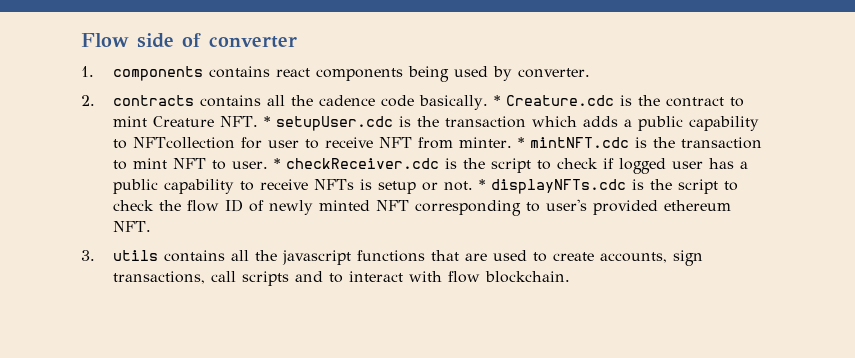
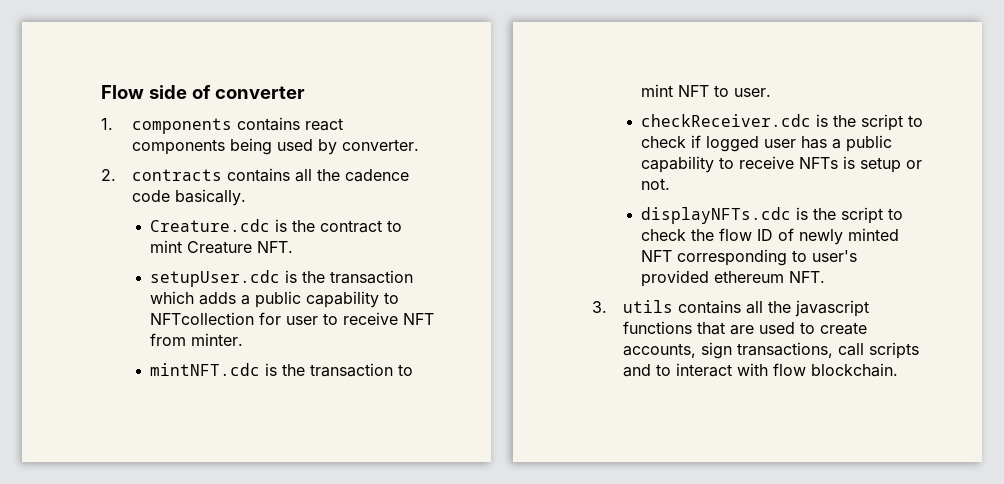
[493,95,500,106] * -> (247, 197) //
[263,116,270,127] * -> (294, 247) //
[517,137,524,148] * -> (244, 339) //
[273,158,280,169] * -> (772, 92) //
[478,179,485,190] * -> (671, 184) //

